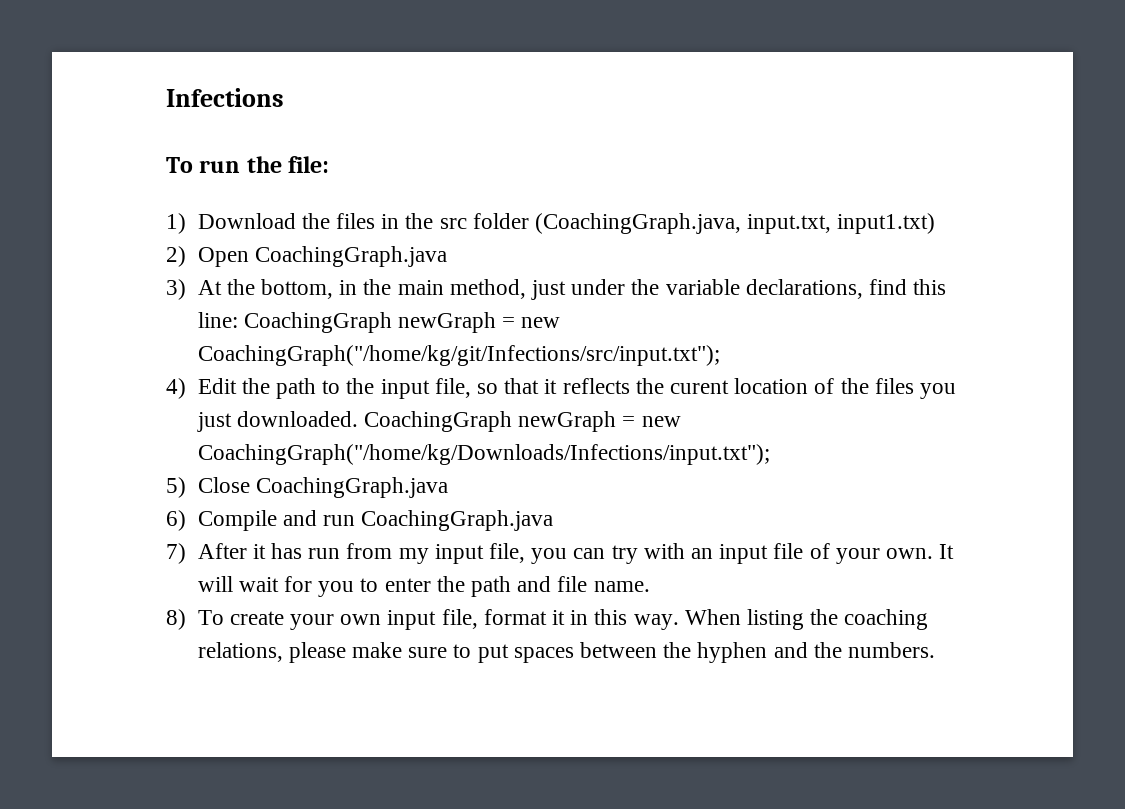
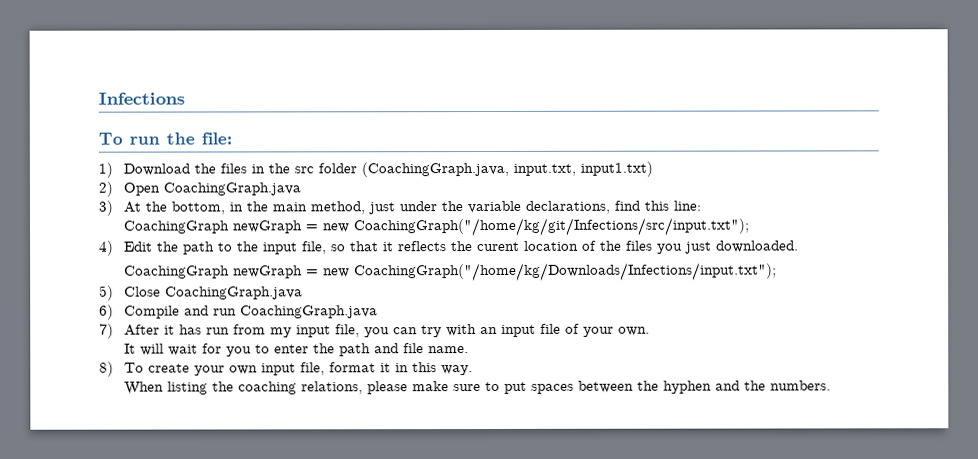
(238, 320) none -> (701, 205) //
(358, 419) none -> (799, 246) //
(934, 553) none -> (650, 331) //
(679, 622) none -> (473, 370) //

